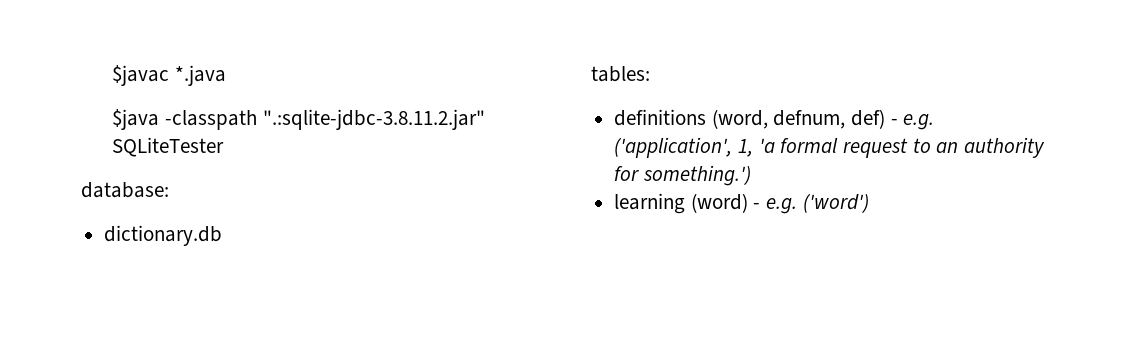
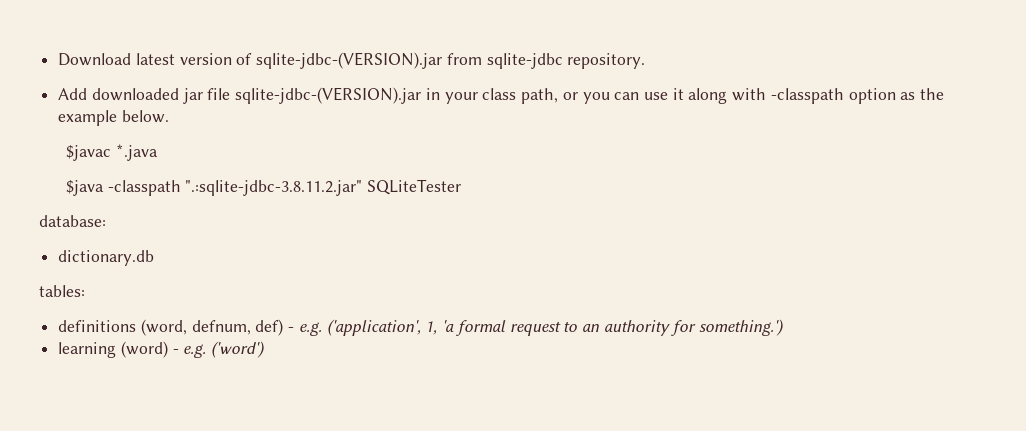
(112, 75) none -> [58,52,646,69] [58,87,945,104] [58,110,169,126] Download latest version of sqlite-jdbc-(VERSION).jar from sqlite-jdbc repository. // Add downloaded jar file sqlite-jdbc-(VERSION).jar in your class path, or you can use it along with -classpath option as the example below. //

